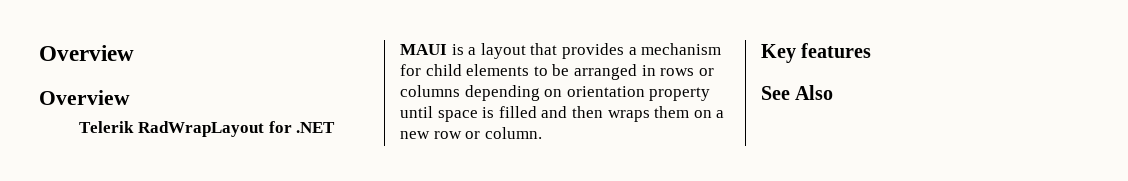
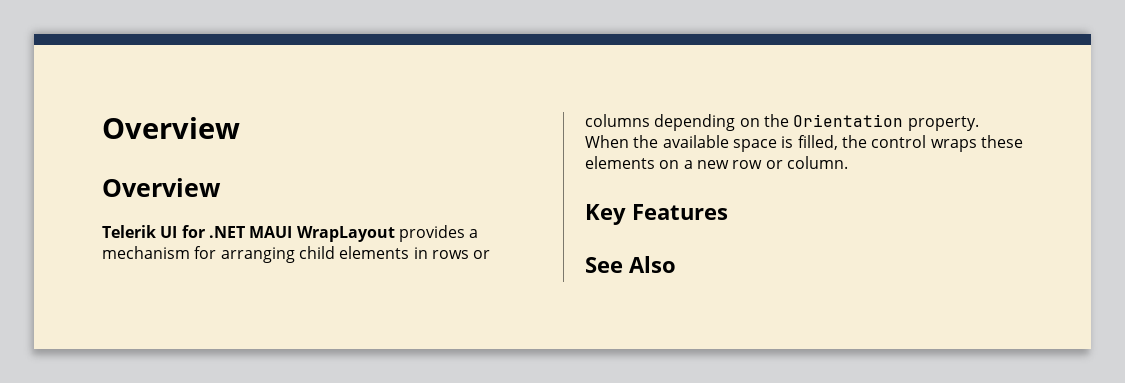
[137,121,264,137] RadWrapLayout -> [160,226,178,238] UI
[451,43,558,59] is a layout that -> [296,226,395,242] WrapLayout
(421, 70) none -> [220,247,295,263] arranging
[533,64,637,80] to be arranged -> (410, 252) none
[566,86,711,101] [400,106,690,122] orientation property until space is filled and then wraps them -> [763,114,979,131] [585,135,1023,152] [585,156,655,169] the Orientation property. When the available space is filled, the control wraps these elements
[801,43,872,58] features -> [632,204,728,220] Features

